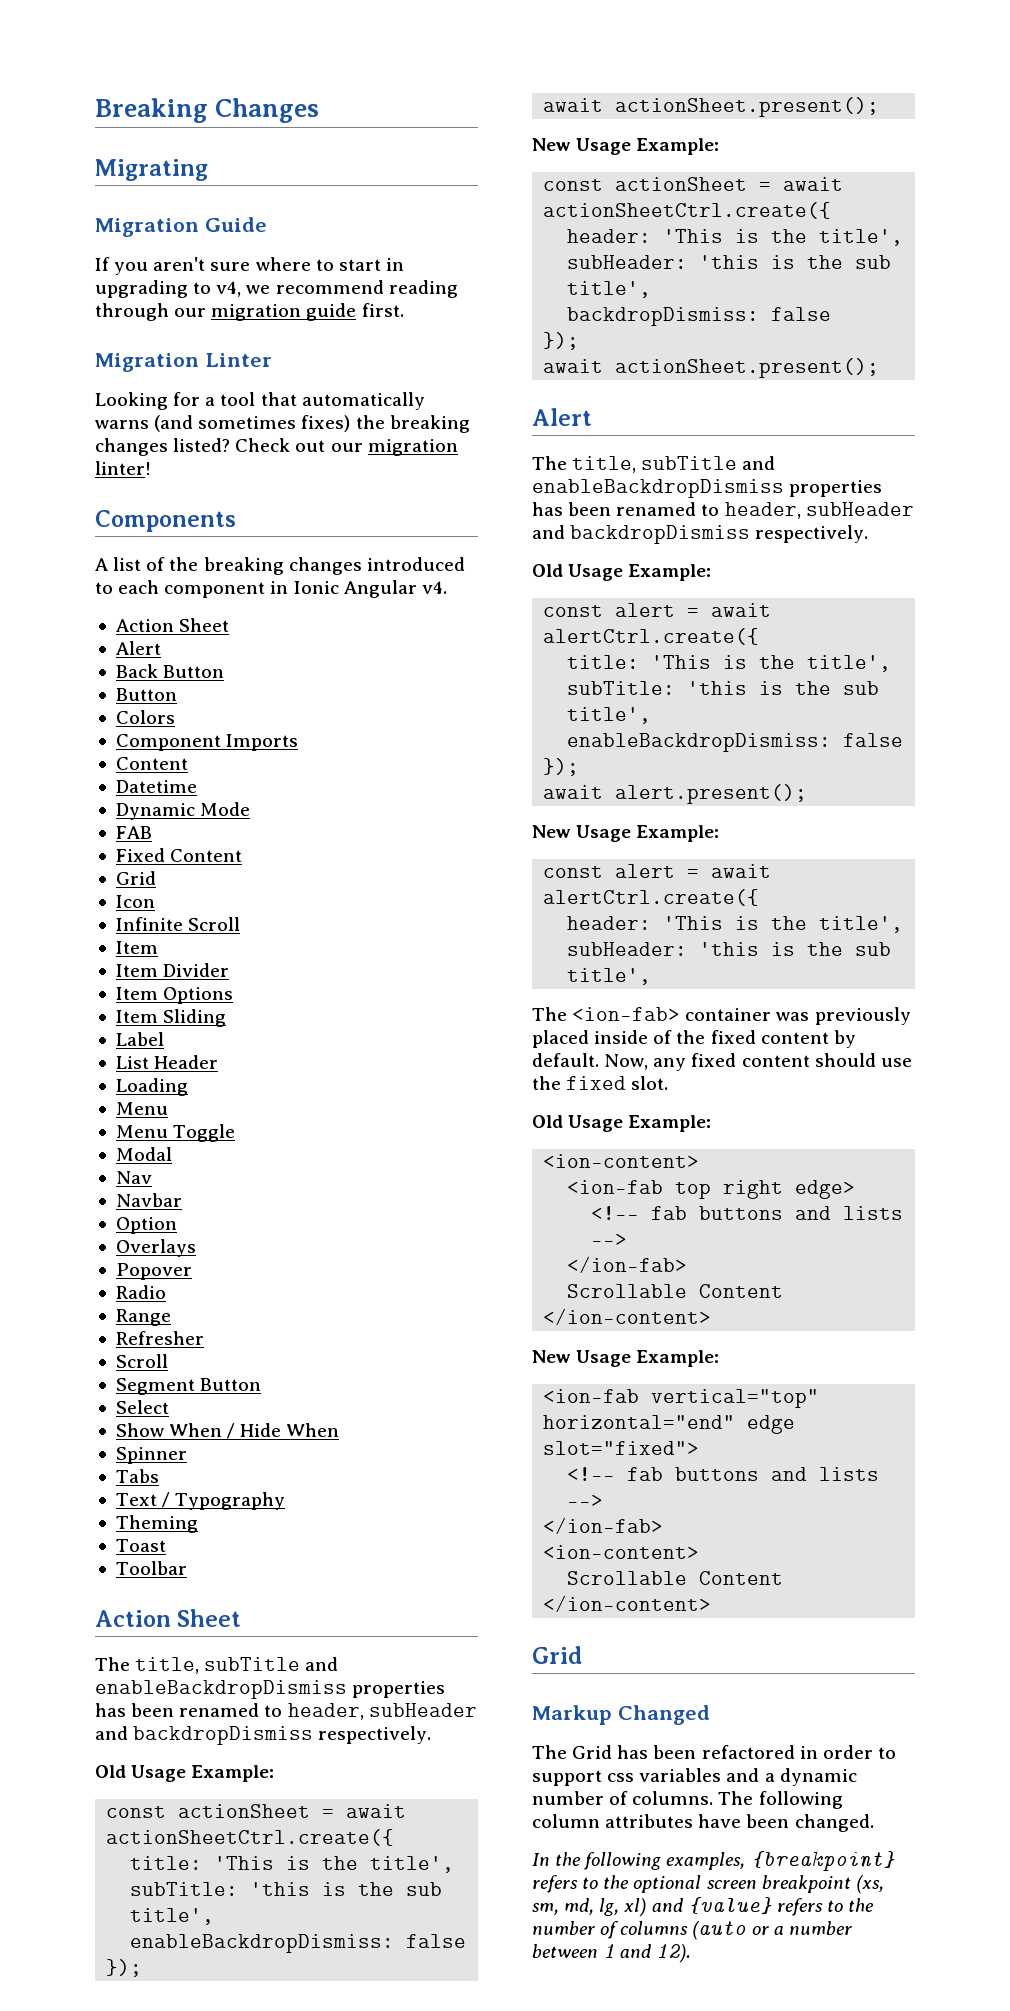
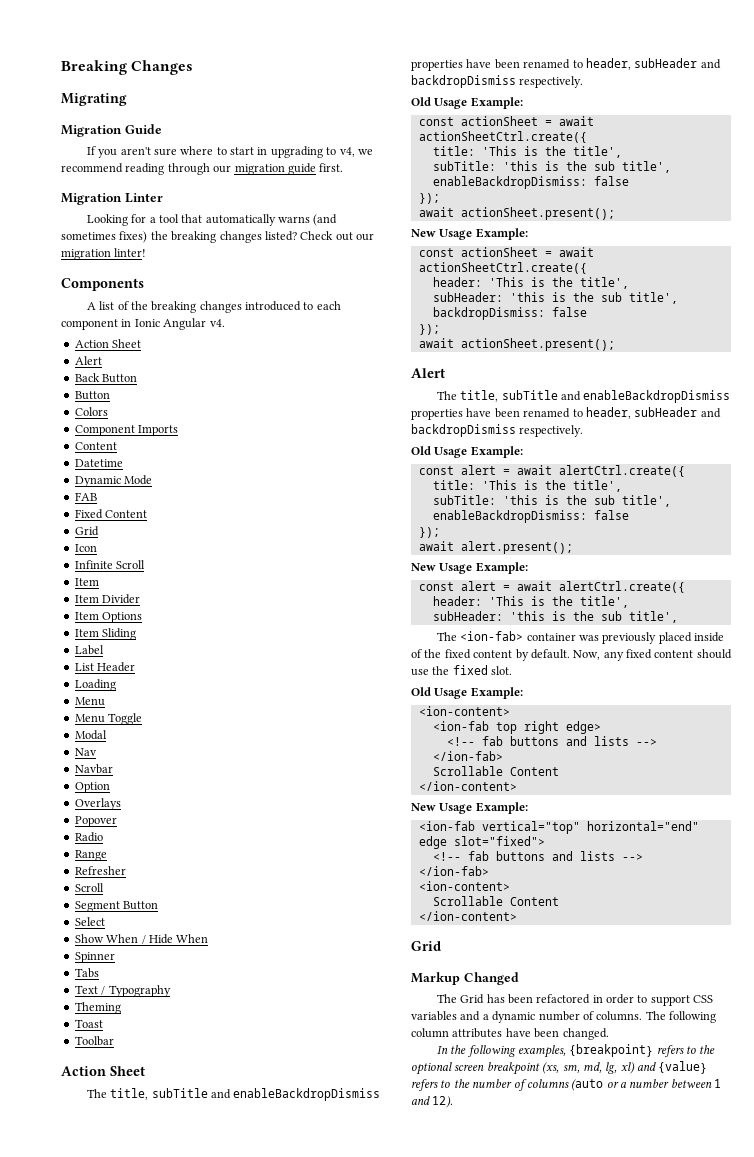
[95,1703,126,1717] has -> [466,59,492,68] have
[532,502,563,516] has -> [466,408,492,417] have
[607,1773,635,1782] css -> [693,995,714,1003] CSS

